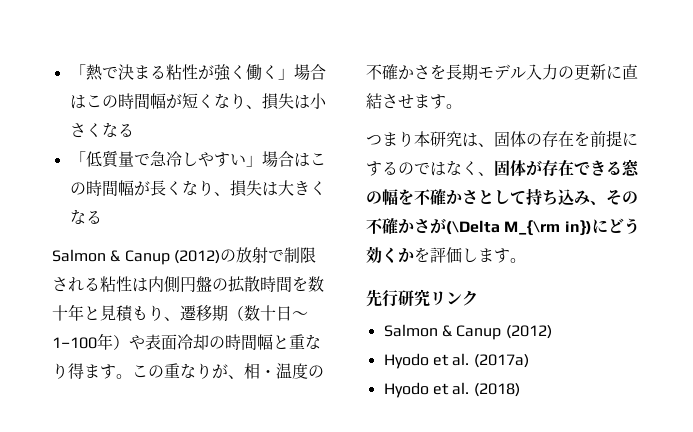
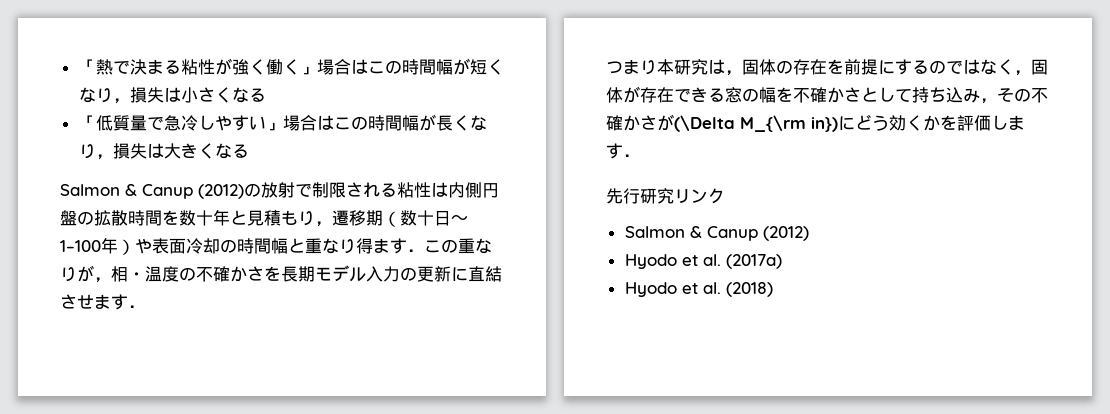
[245,105,262,109] 、 -> [112,98,130,104] ，
[213,192,230,196] 、 -> [95,154,113,160] ，
[164,317,180,321] 、 -> [315,221,332,227] ，
[116,374,132,379] 。 -> [407,249,424,252] ．
[228,375,244,379] 、 -> [94,277,111,283] ，
[446,104,462,109] 。 -> [128,305,145,308] ．
[478,143,494,147] 、 -> [725,70,742,76] ，
[478,172,494,176] 、 -> [1014,70,1031,76] ，
[590,200,606,205] 、 -> [980,98,997,104] ，
[510,258,526,263] 。 -> [623,154,640,157] ．

